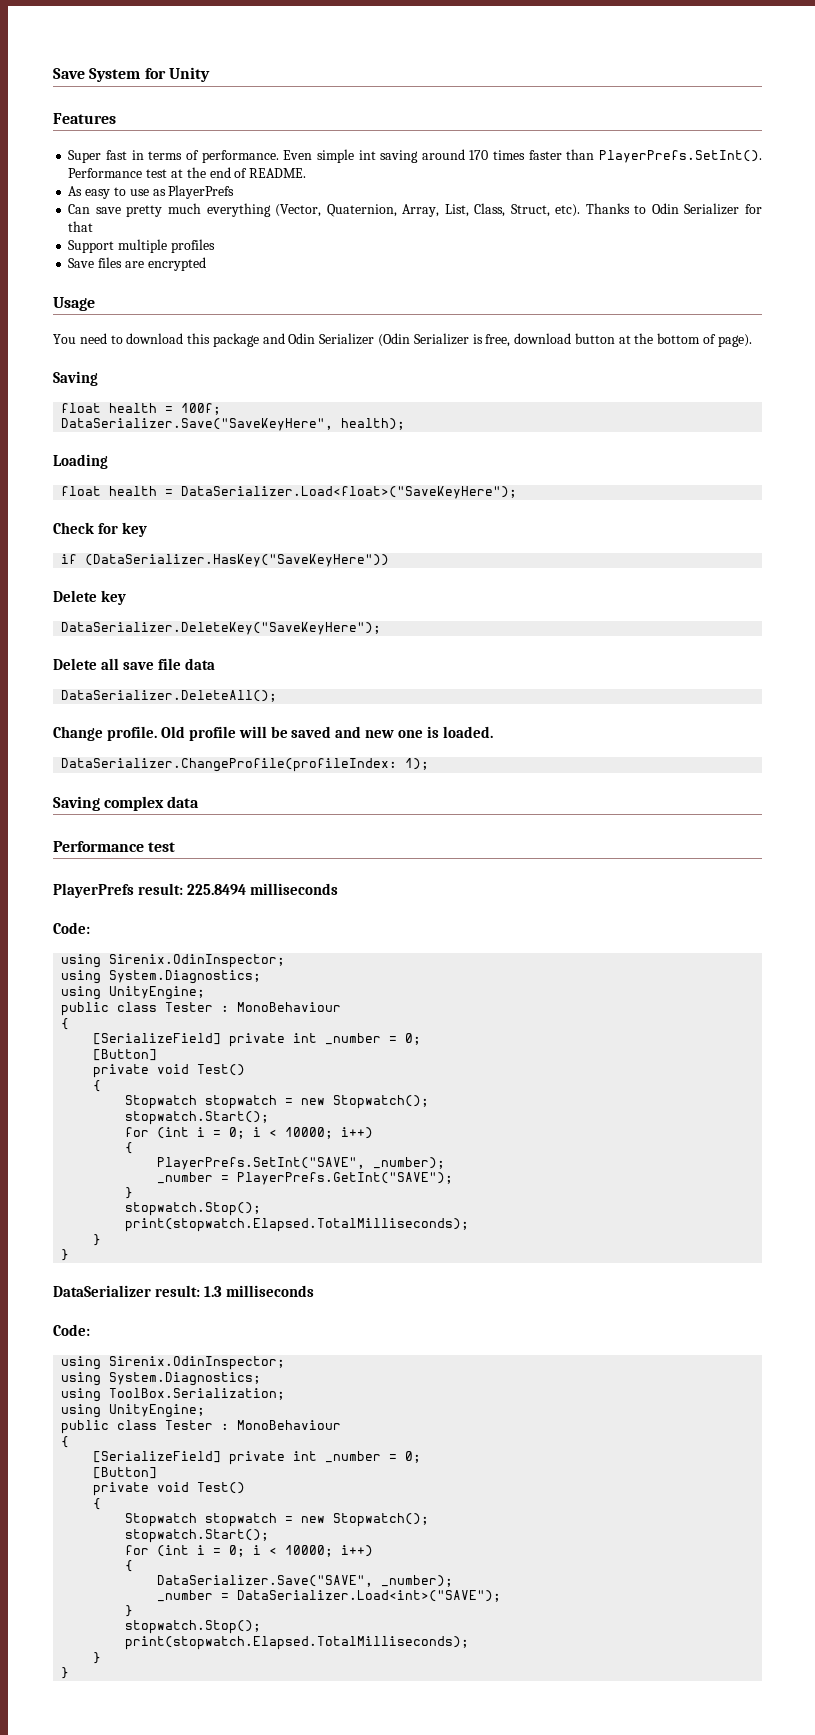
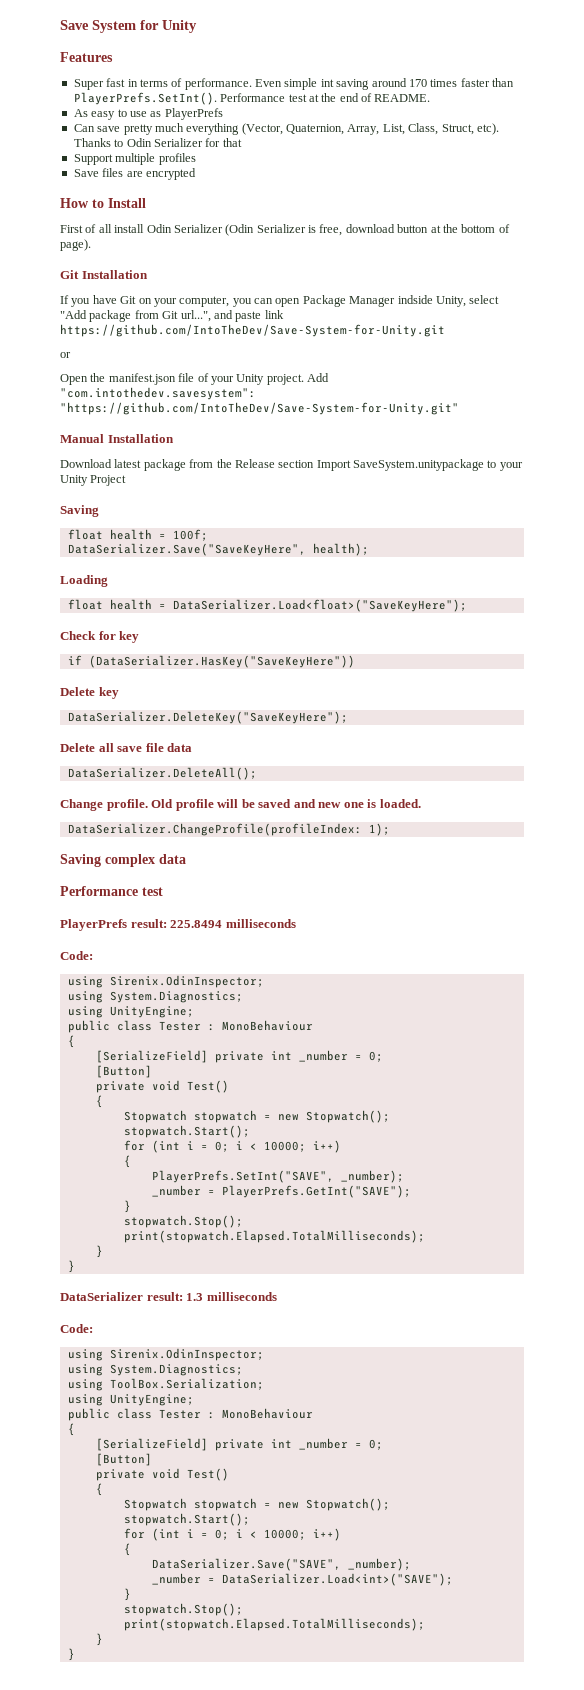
[53,297,95,311] [53,333,285,347] Usage // You need to download this package and -> [60,198,146,208] [60,224,145,233] How to Install // First of all install
(752, 340) none -> [60,270,148,279] [60,295,500,307] [60,310,284,322] [60,324,445,337] [60,352,71,358] [60,373,329,385] [60,387,256,400] [60,402,459,415] [60,434,174,443] [60,459,523,471] [60,475,127,486] // Git Installation // If you have Git on your computer, you can open Package Manager indside Unity, select "Add package from Git url...", and paste link https://github.com/IntoTheDev/Save-System-for-Unity.git // or // Open the manifest.json file of your Unity project. Add "com.intothedev.savesystem": "https://github.com/IntoTheDev/Save-System-for-Unity.git" // Manual Installation // Download latest package from the Release section Import SaveSystem.unitypackage to your Unity Project

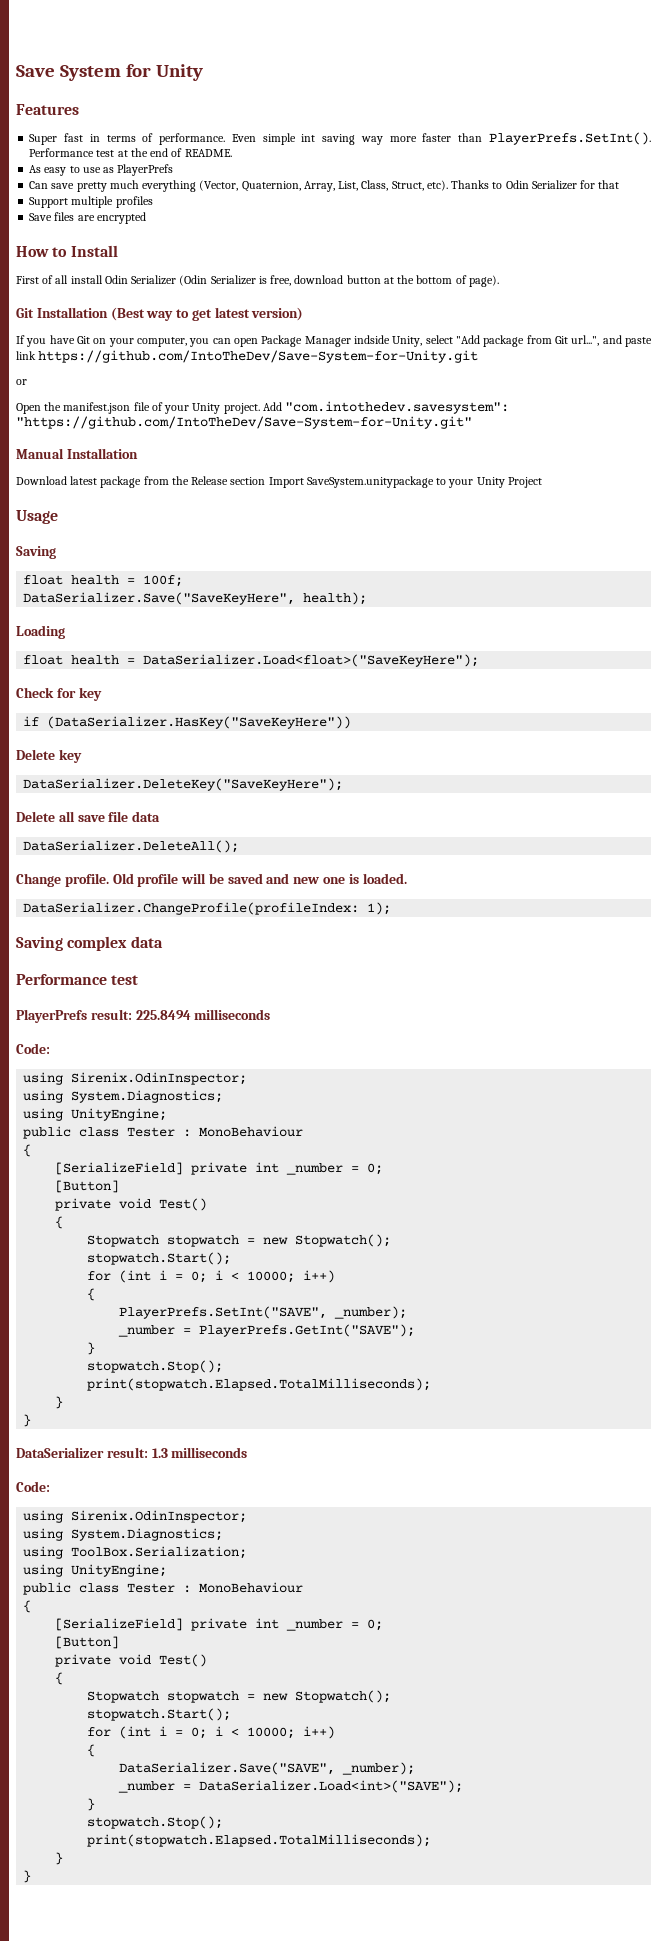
[371,78,458,87] around 170 times -> [360,136,417,145] way more
(148, 274) none -> [110,307,304,321] (Best way to get latest version)
(127, 480) none -> [16,510,58,524] // Usage

